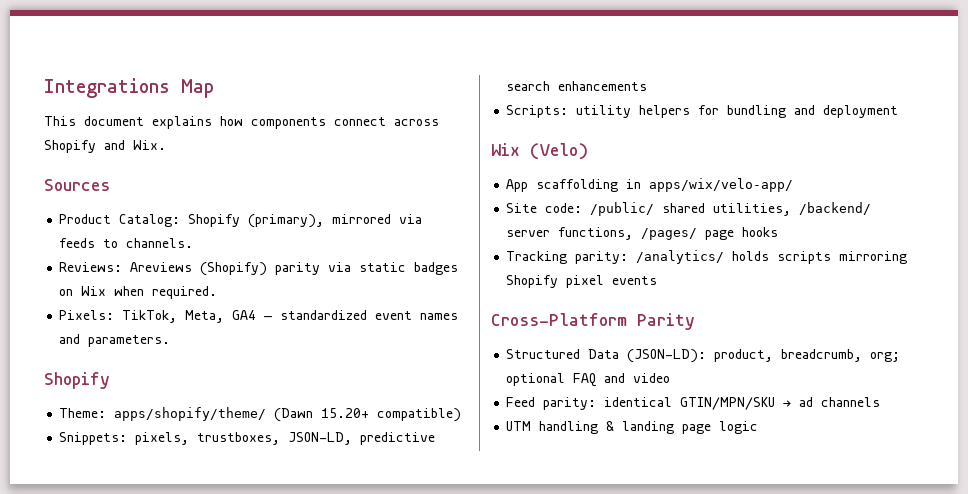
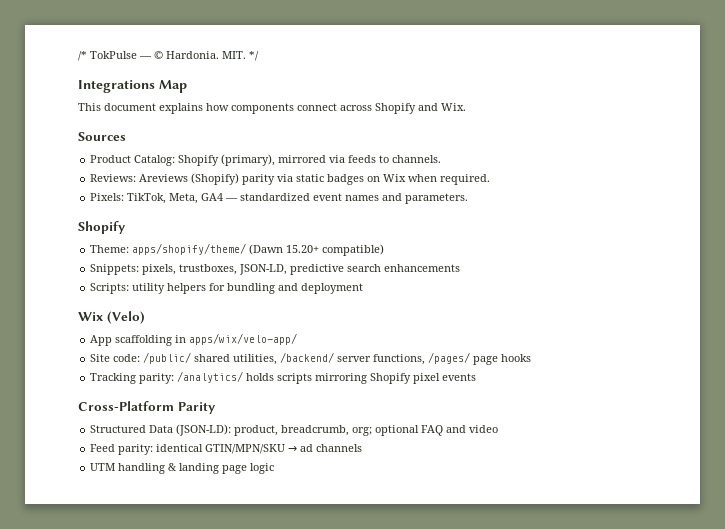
(44, 88) none -> [78,51,259,61] /* TokPulse — © Hardonia. MIT. */ //

